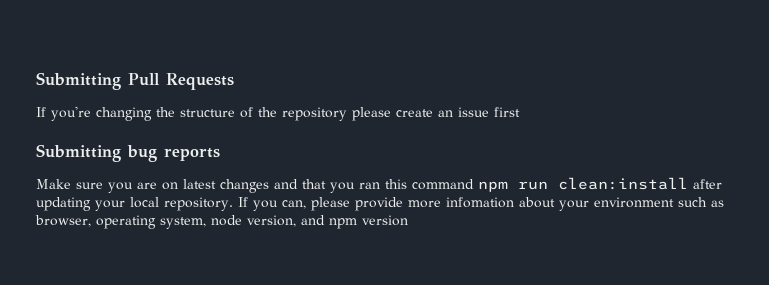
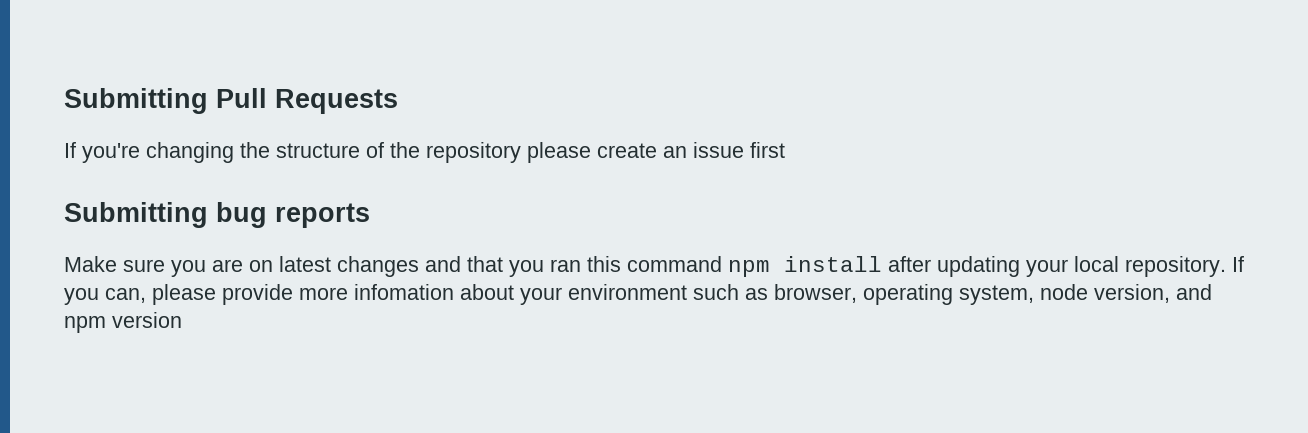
[518,177,688,190] run clean:install -> [784,256,882,272] install

